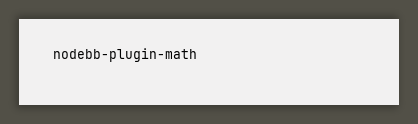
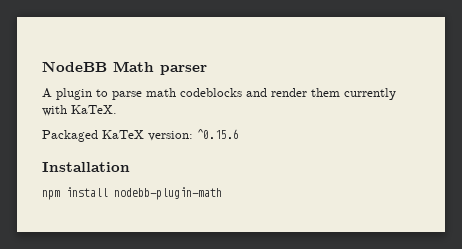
(53, 55) none -> [42,61,207,75] [42,88,396,100] [42,105,117,116] [42,129,239,142] [42,162,130,172] [42,187,108,200] NodeBB Math parser // A plugin to parse math codeblocks and render them currently with KaTeX. // Packaged KaTeX version: ^0.15.6 // Installation // npm install

